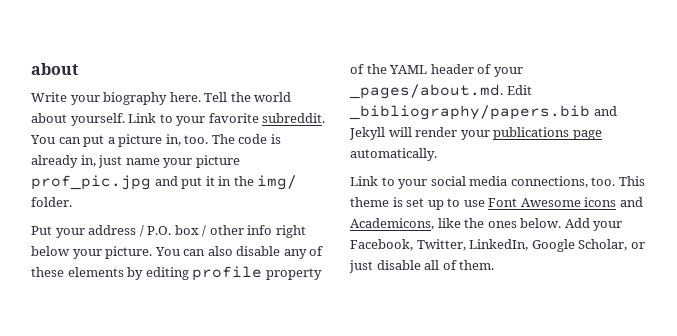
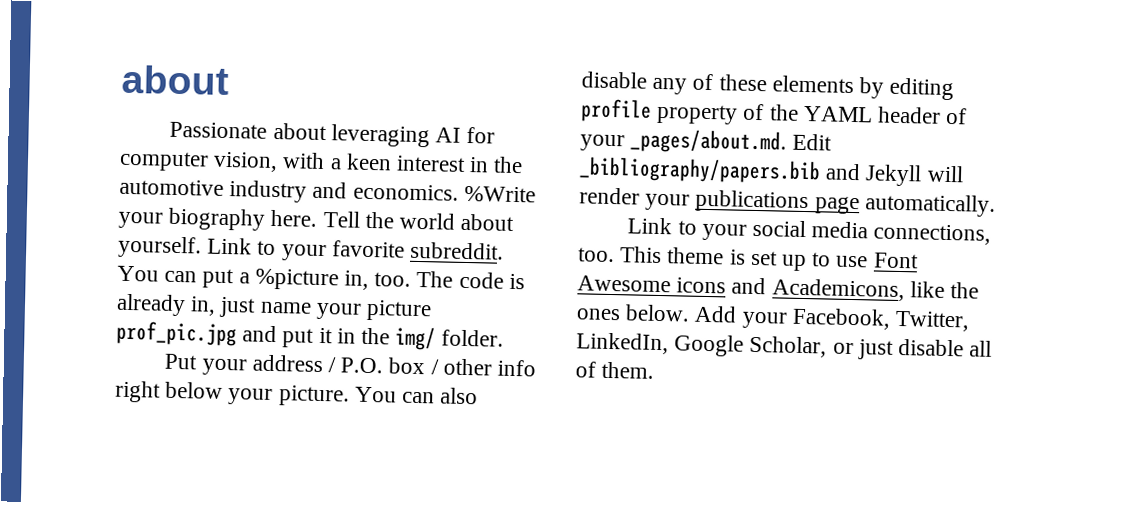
[31,92,67,102] Write -> [169,121,496,148] [119,150,524,174] [119,178,536,203] Passionate about leveraging AI for computer vision, with a keen interest in the automotive industry and economics. %Write
[118,134,163,147] picture -> [254,268,339,291] %picture

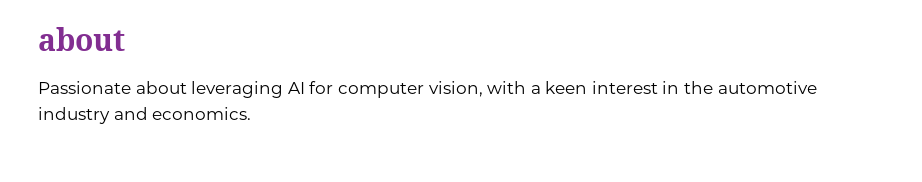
[463,185,536,203] [118,207,515,231] [118,235,505,262] [117,265,525,291] [116,293,433,322] [116,320,505,351] [164,353,537,377] [115,380,479,407] [581,71,955,101] [580,98,968,125] [580,128,833,155] [579,156,964,187] [579,187,996,217] [627,217,992,245] [578,246,919,272] [577,275,980,302] [576,304,971,332] [576,332,993,360] [575,361,655,379] %Write your biography here. Tell the world about yourself. Link to your favorite subreddit. You can put a %picture in, too. The code is already in, just name your picture prof_pic.jpg and put it in the img/ folder. // Put your address / P.O. box / other info right below your picture. You can also disable any of these elements by editing profile property of the YAML header of your _pages/about.md. Edit _bibliography/papers.bib and Jekyll will render your publications page automatically. // Link to your social media connections, too. This theme is set up to use Font Awesome icons and Academicons, like the ones below. Add your Facebook, Twitter, LinkedIn, Google Scholar, or just disable all of them. -> (252, 113) none

